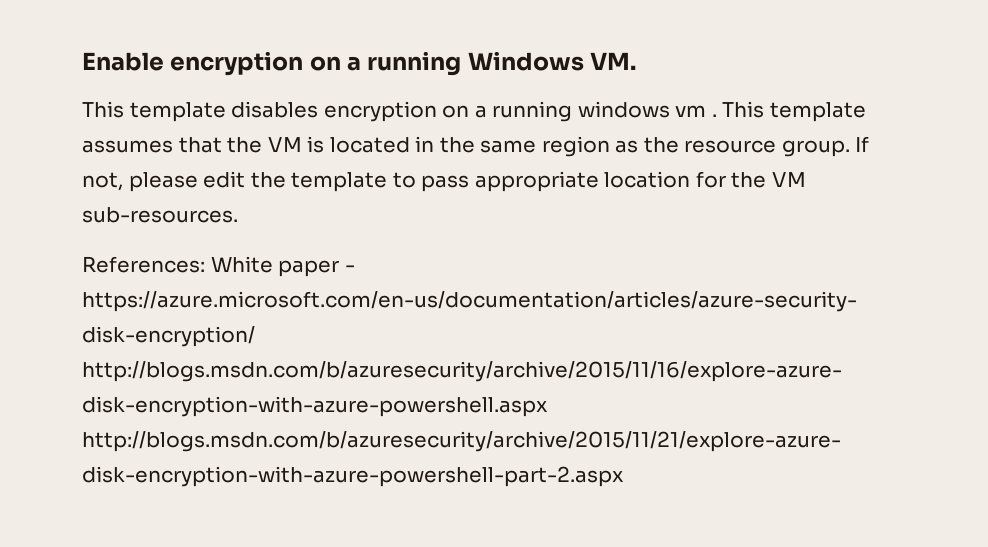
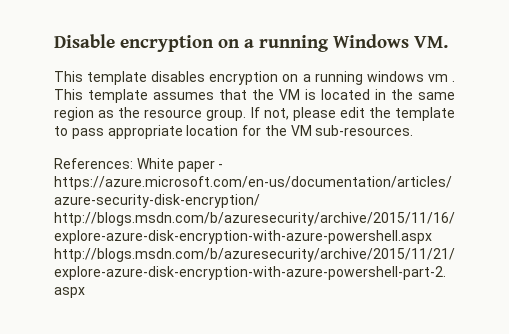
[82,52,164,71] Enable -> [54,34,115,48] Disable

